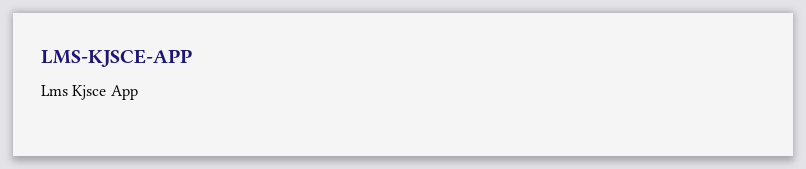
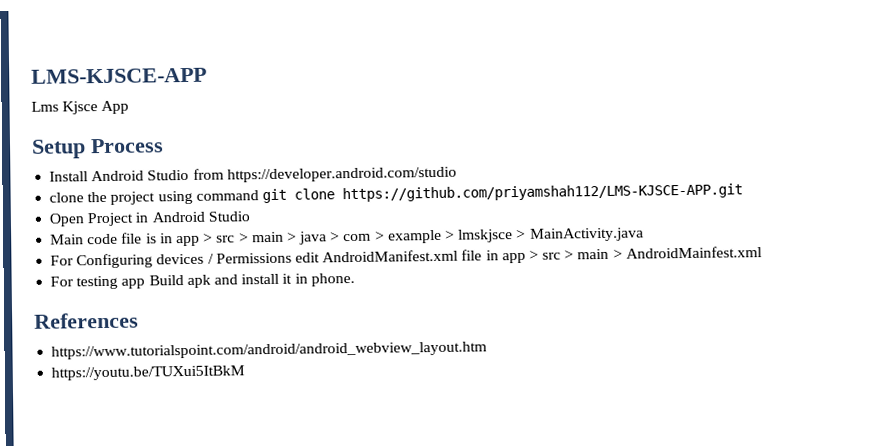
(138, 92) none -> [31,138,164,159] [49,166,457,183] [49,183,743,205] [49,211,250,227] [50,227,644,247] [50,246,762,269] [50,272,355,290] [34,312,139,329] [51,341,488,360] [51,365,246,381] // Setup Process // Install Android Studio from https://developer.android.com/studio // clone the project using command git clone https://github.com/priyamshah112/LMS-KJSCE-APP.git // Open Project in Android Studio // Main code file is in app > src > main > java > com > example > lmskjsce > MainActivity.java // For Configuring devices / Permissions edit AndroidManifest.xml file in app > src > main > AndroidMainfest.xml // For testing app Build apk and install it in phone. // References // https://www.tutorialspoint.com/android/android_webview_layout.htm // https://youtu.be/TUXui5ItBkM

